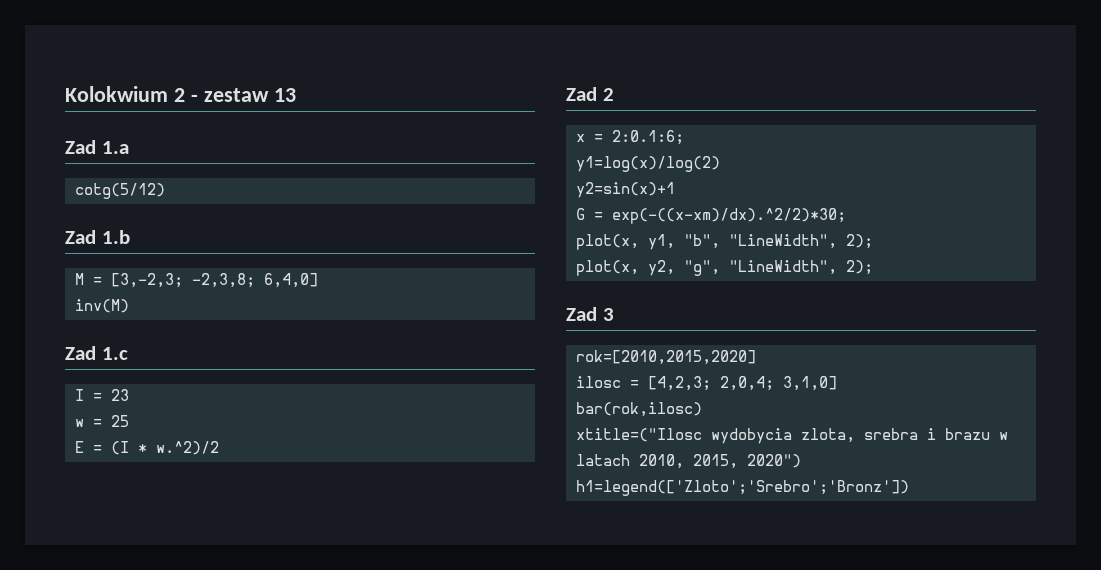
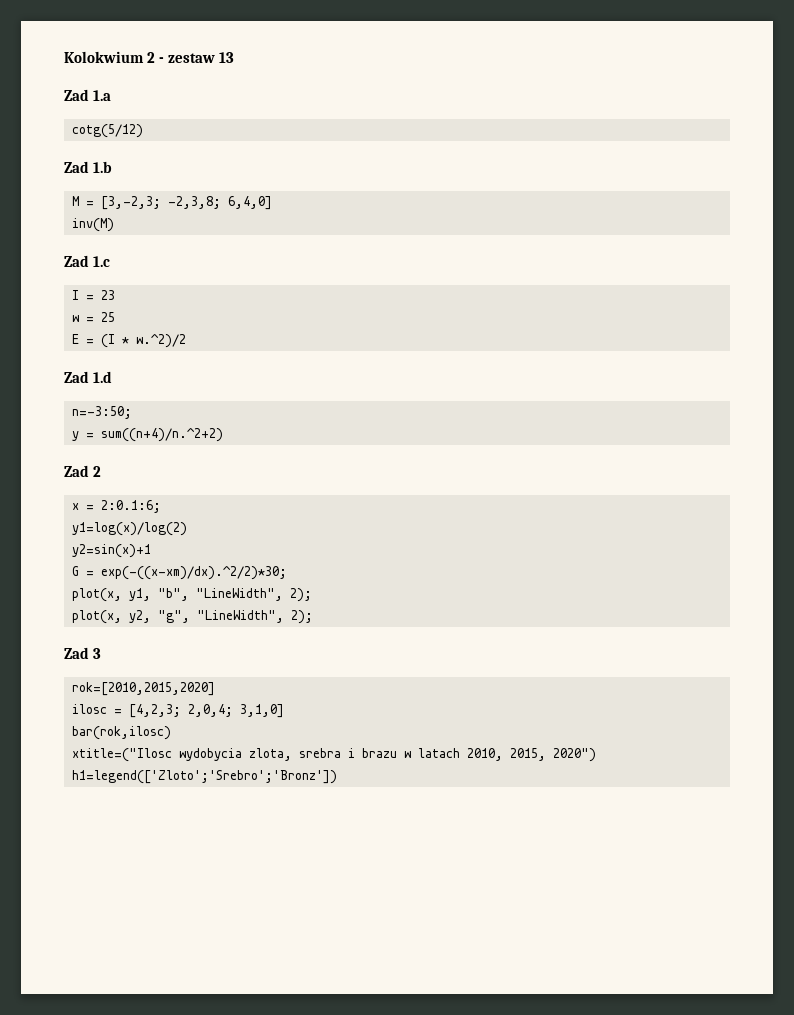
(219, 448) none -> [64,371,112,383] [71,406,132,419] [71,428,223,442] // Zad 1.d // n=-3:50; // y = sum((n+4)/n.^2+2)

